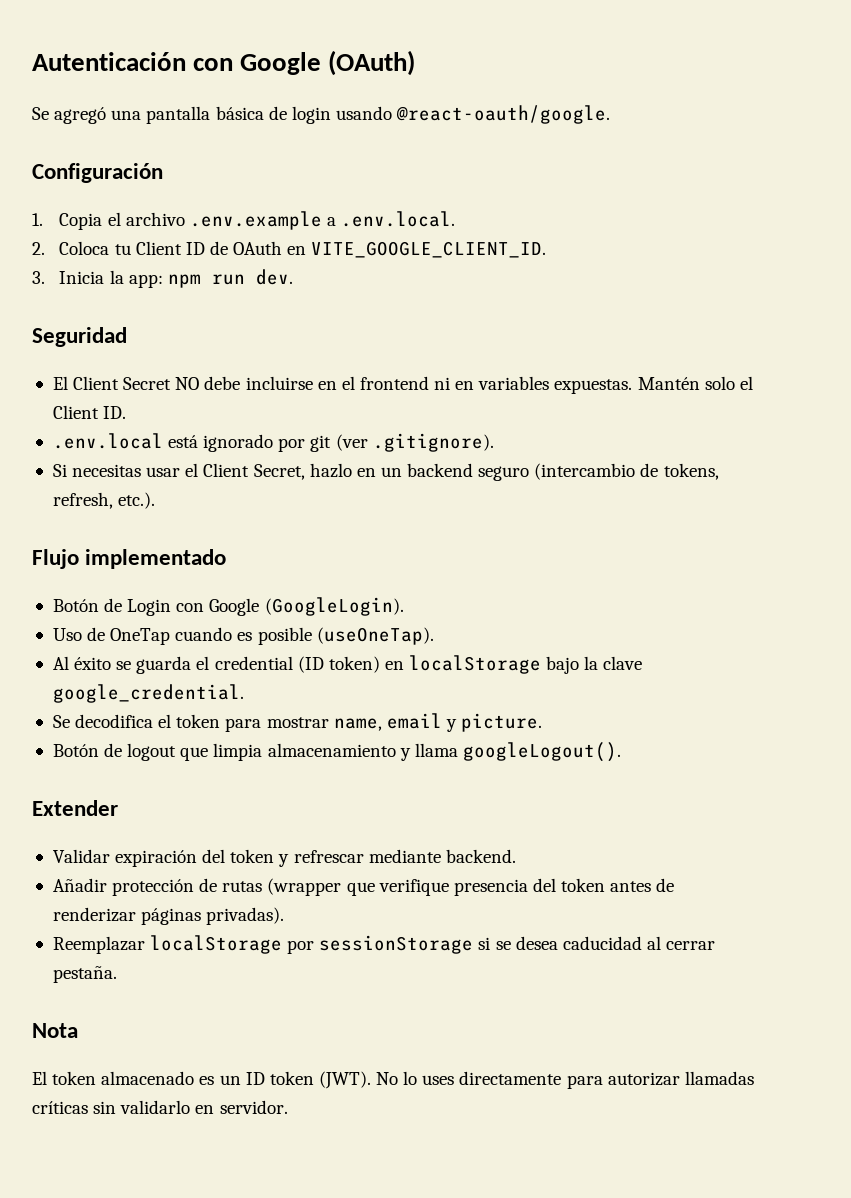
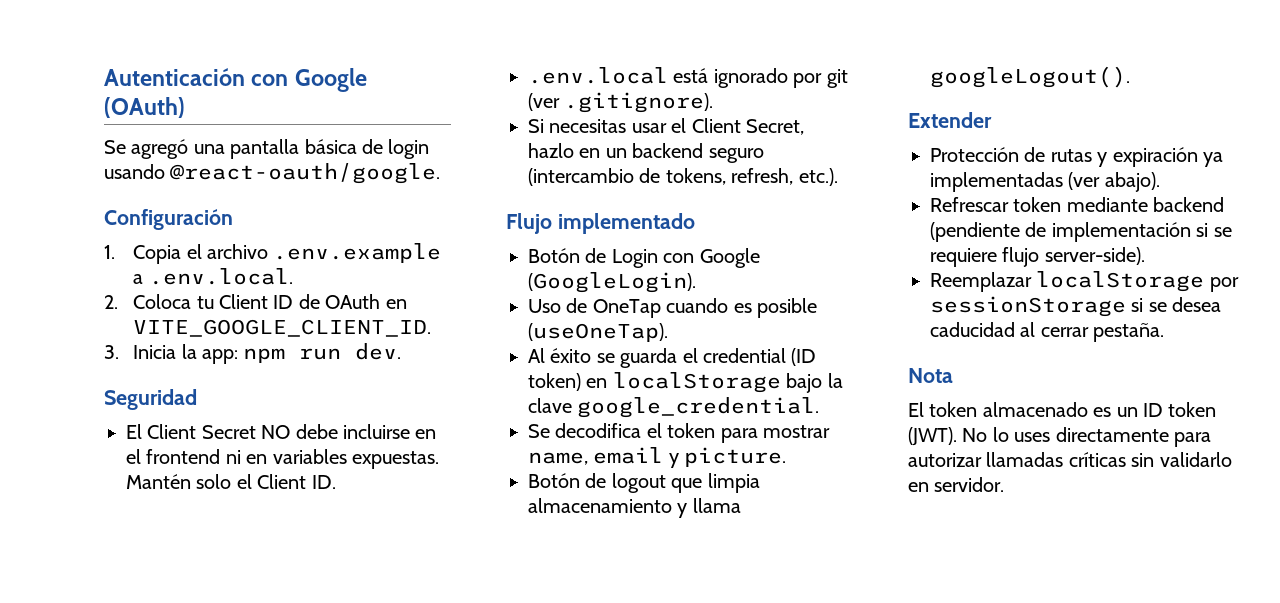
[52,849,516,867] [52,878,675,896] [52,907,285,925] Validar expiración del token y refrescar mediante backend. // Añadir protección de rutas (wrapper que verifique presencia del token antes de renderizar páginas privadas). -> [930,147,1223,167] [930,172,1160,192] [930,197,1225,212] [930,222,1232,242] [930,247,1145,267] Protección de rutas y expiración ya implementadas (ver abajo). // Refrescar token mediante backend (pendiente de implementación si se requiere flujo server-side).

